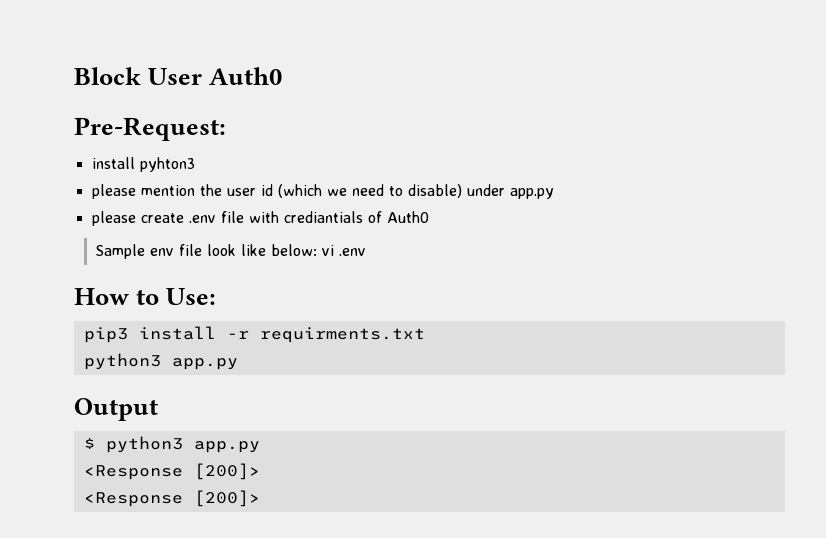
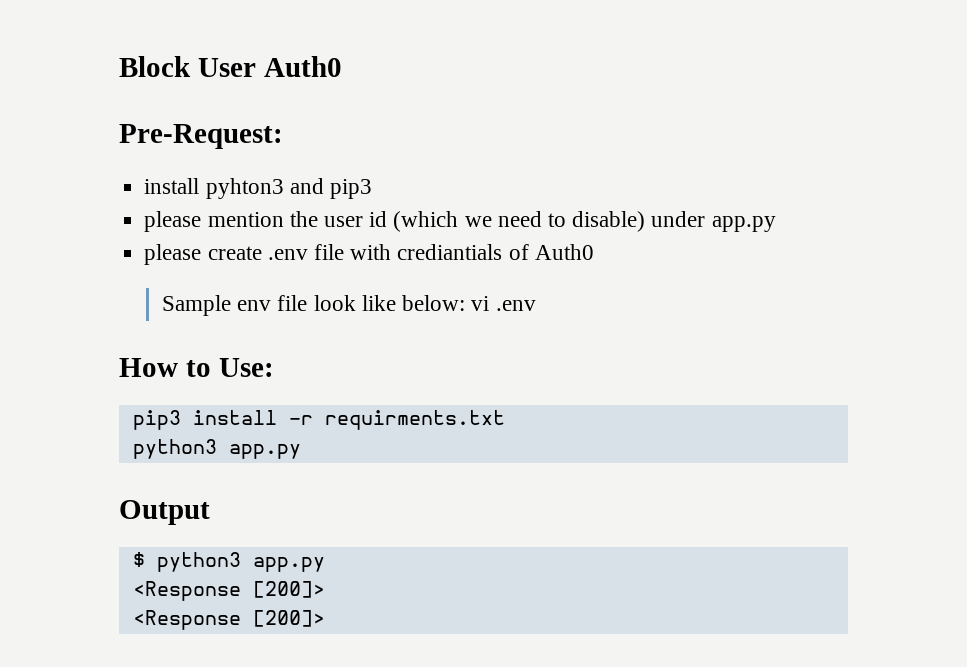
(195, 164) none -> [289,178,372,199] and pip3

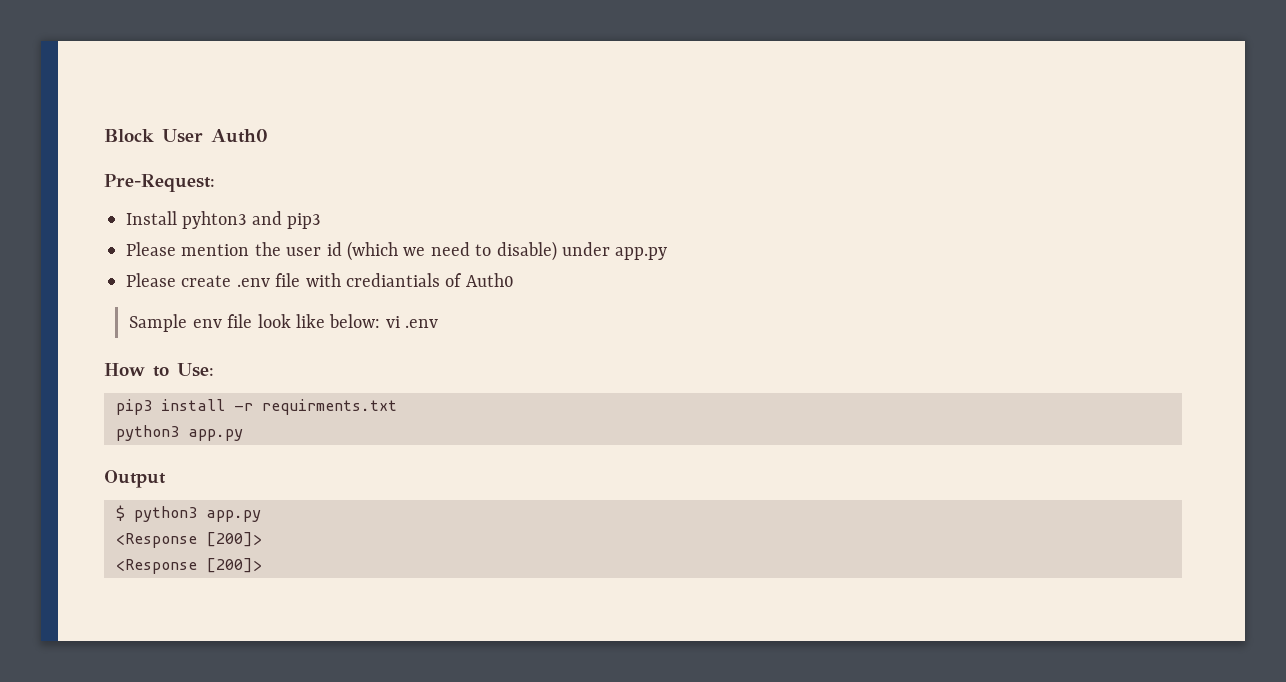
[144,178,200,194] install -> [126,211,177,225] Install
[144,211,202,232] please -> [126,242,176,256] Please
[144,244,202,265] please -> [126,273,176,287] Please

